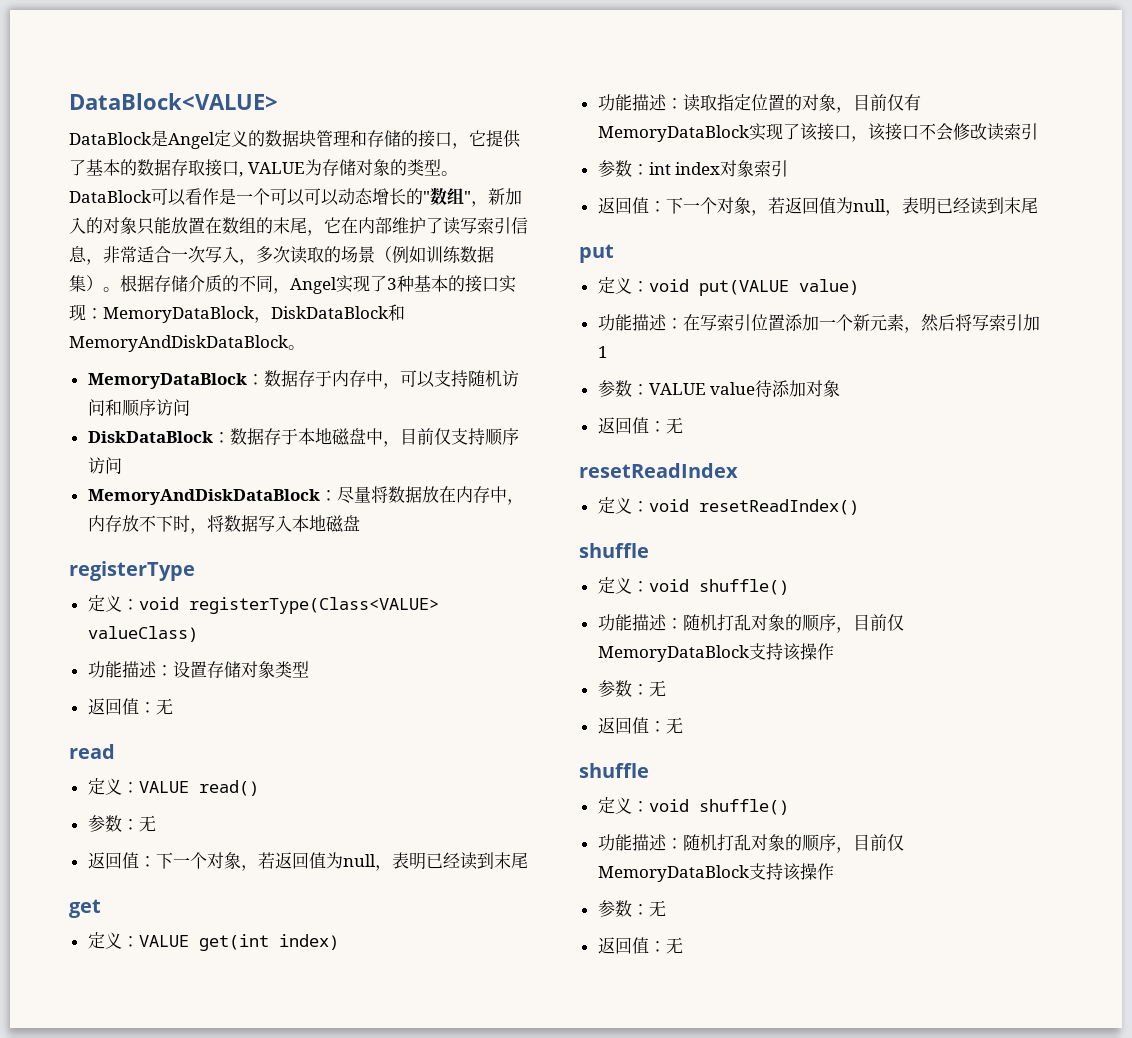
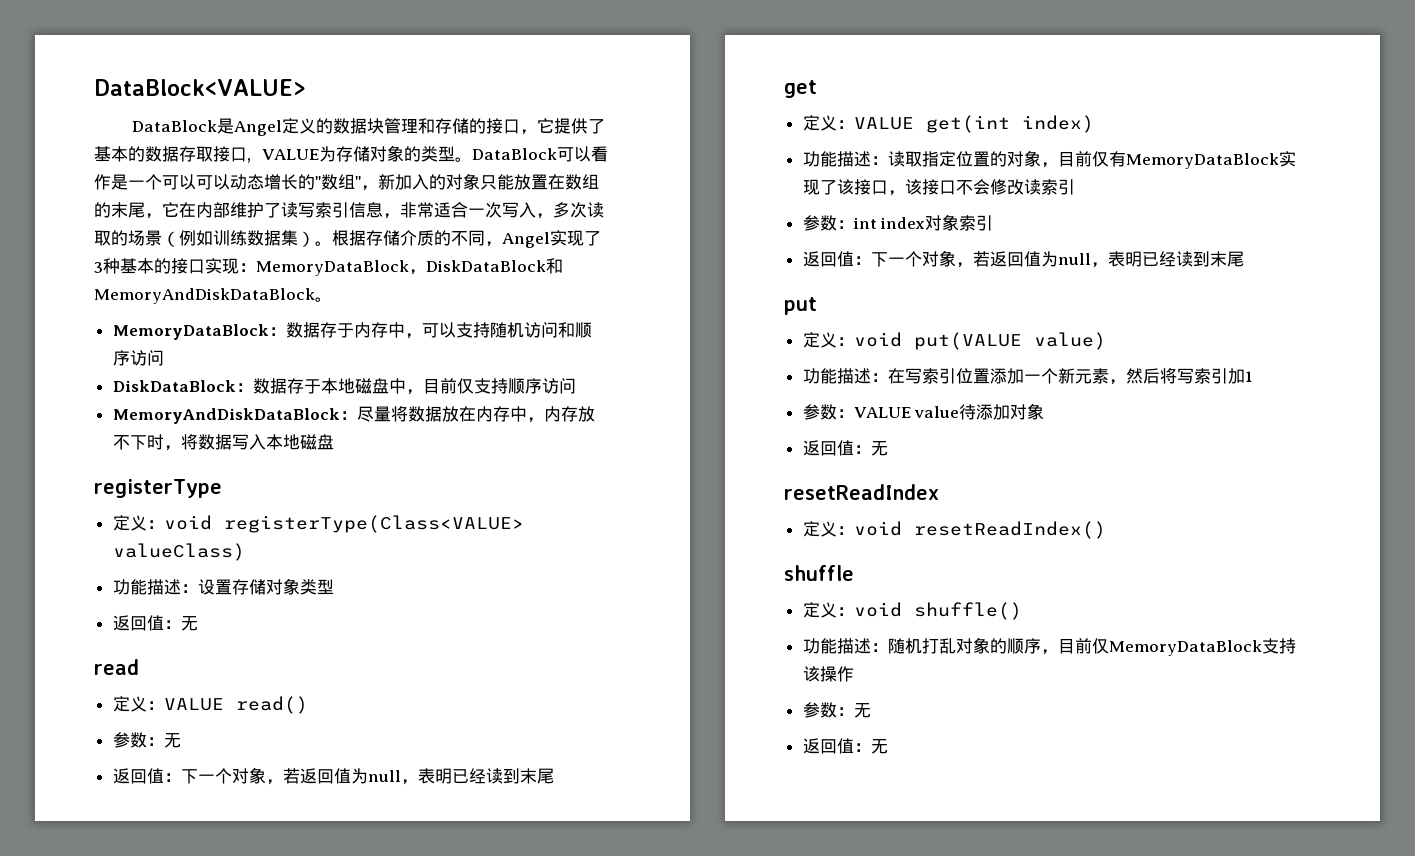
[579,763,649,778] [597,797,789,815] [597,834,904,853] [597,863,834,882] [597,900,666,917] [597,937,683,954] // shuffle // 定义：void shuffle() // 功能描述：随机打乱对象的顺序，目前仅MemoryDataBlock支持该操作 // 参数：无 // 返回值：无 -> (888, 746) none

